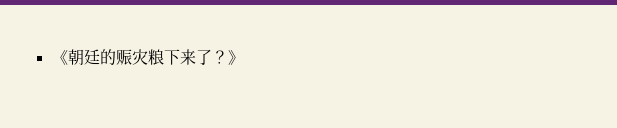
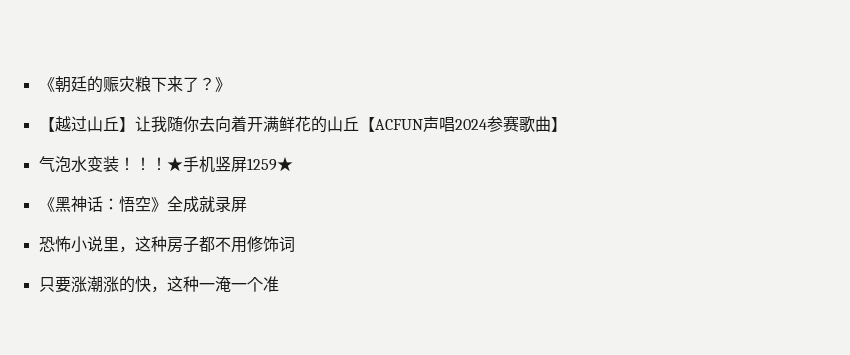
(244, 57) none -> [38,115,567,133] [38,156,293,173] [38,196,247,213] [38,236,295,253] [38,276,279,293] // 【越过山丘】让我随你去向着开满鲜花的山丘【ACFUN声唱2024参赛歌曲】 // 气泡水变装！！！★手机竖屏1259★ // 《黑神话：悟空》全成就录屏 // 恐怖小说里，这种房子都不用修饰词 // 只要涨潮涨的快，这种一淹一个准

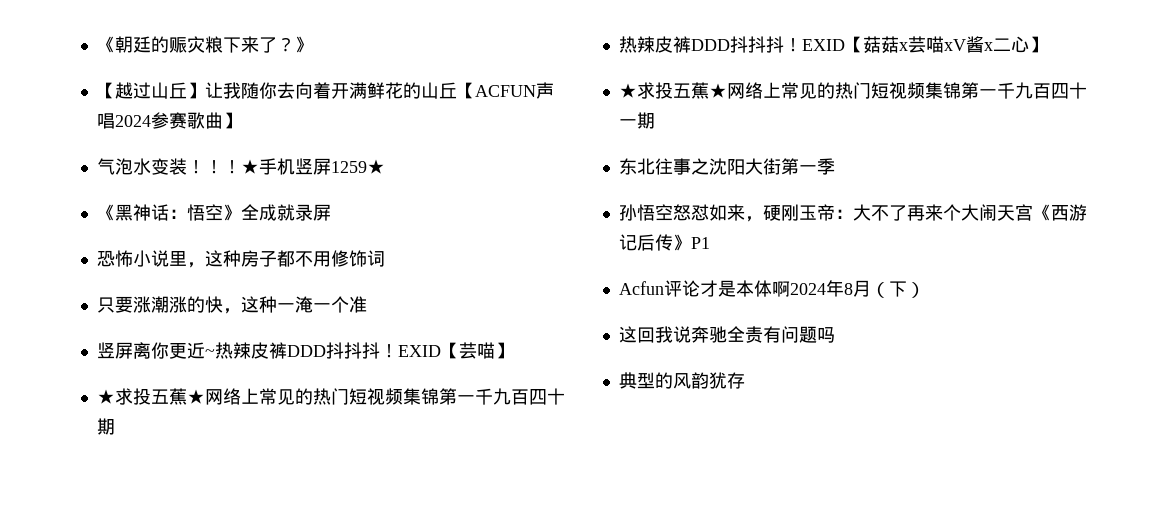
(279, 284) none -> [96,342,513,359] [96,388,565,405] [96,418,115,435] [618,36,1047,54] [618,82,1087,99] [618,112,655,129] [618,158,835,175] [618,204,1087,222] [618,234,710,251] [618,280,925,298] [618,326,835,343] [618,372,745,389] // 竖屏离你更近~热辣皮裤DDD抖抖抖！EXID【芸喵】 // ★求投五蕉★网络上常见的热门短视频集锦第一千九百四十期 // 热辣皮裤DDD抖抖抖！EXID【菇菇x芸喵xV酱x二心】 // ★求投五蕉★网络上常见的热门短视频集锦第一千九百四十一期 // 东北往事之沈阳大街第一季 // 孙悟空怒怼如来，硬刚玉帝：大不了再来个大闹天宫《西游记后传》P1 // Acfun评论才是本体啊2024年8月（下） // 这回我说奔驰全责有问题吗 // 典型的风韵犹存

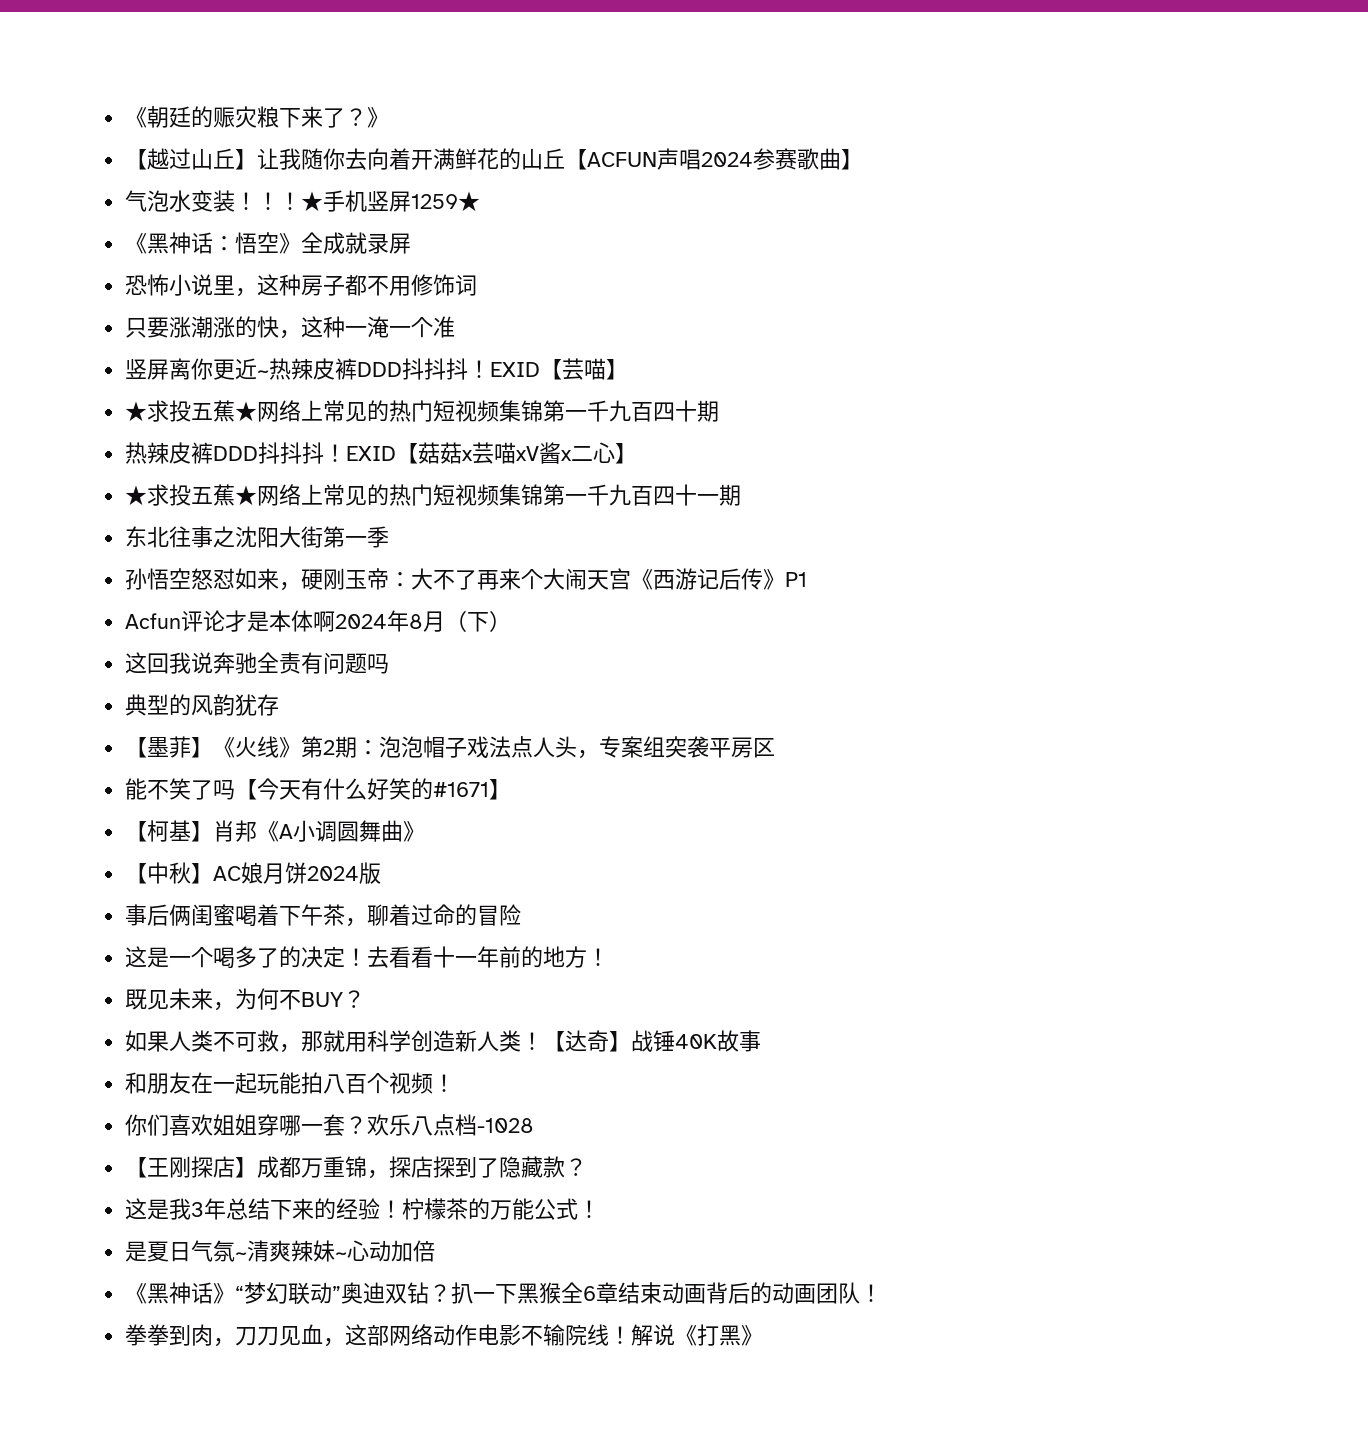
(745, 380) none -> [125,736,776,759] [125,778,512,800] [125,820,426,842] [125,862,382,884] [125,904,522,927] [125,946,610,969] [125,988,366,1011] [125,1030,762,1053] [125,1072,456,1094] [125,1114,535,1136] [125,1156,588,1179] [125,1198,601,1220] [125,1240,436,1262] [125,1282,883,1305] [125,1324,764,1347] // 【墨菲】《火线》第2期：泡泡帽子戏法点人头，专案组突袭平房区 // 能不笑了吗【今天有什么好笑的#1671】 // 【柯基】肖邦《A小调圆舞曲》 // 【中秋】AC娘月饼2024版 // 事后俩闺蜜喝着下午茶，聊着过命的冒险 // 这是一个喝多了的决定！去看看十一年前的地方！ // 既见未来，为何不BUY？ // 如果人类不可救，那就用科学创造新人类！【达奇】战锤40K故事 // 和朋友在一起玩能拍八百个视频！ // 你们喜欢姐姐穿哪一套？欢乐八点档-1028 // 【王刚探店】成都万重锦，探店探到了隐藏款？ // 这是我3年总结下来的经验！柠檬茶的万能公式！ // 是夏日气氛~清爽辣妹~心动加倍 // 《黑神话》“梦幻联动”奥迪双钻？扒一下黑猴全6章结束动画背后的动画团队！ // 拳拳到肉，刀刀见血，这部网络动作电影不输院线！解说《打黑》

